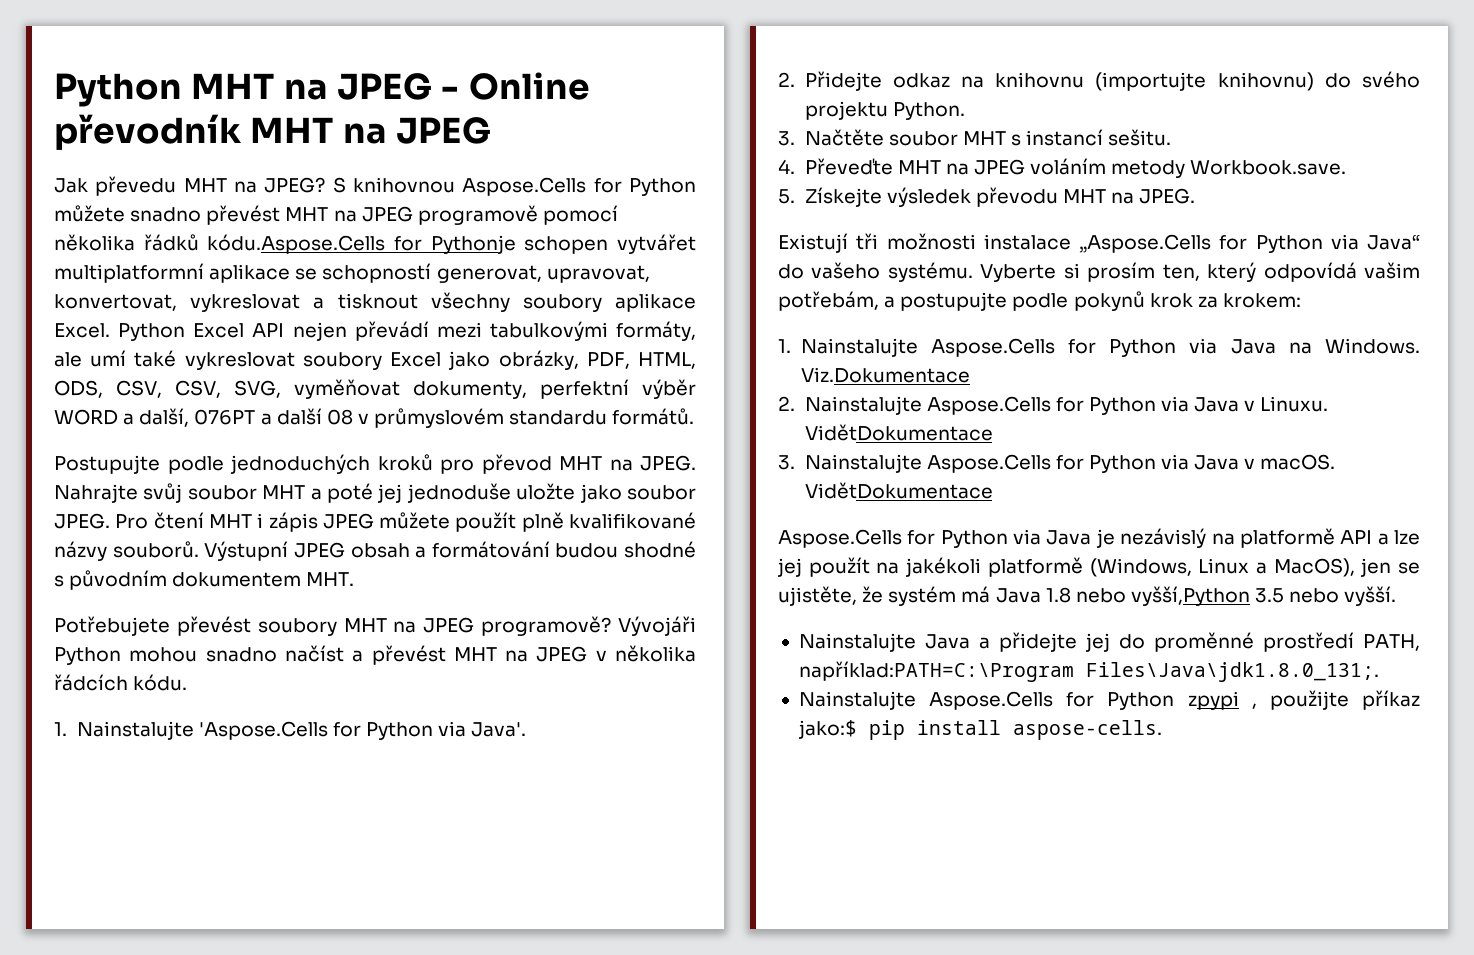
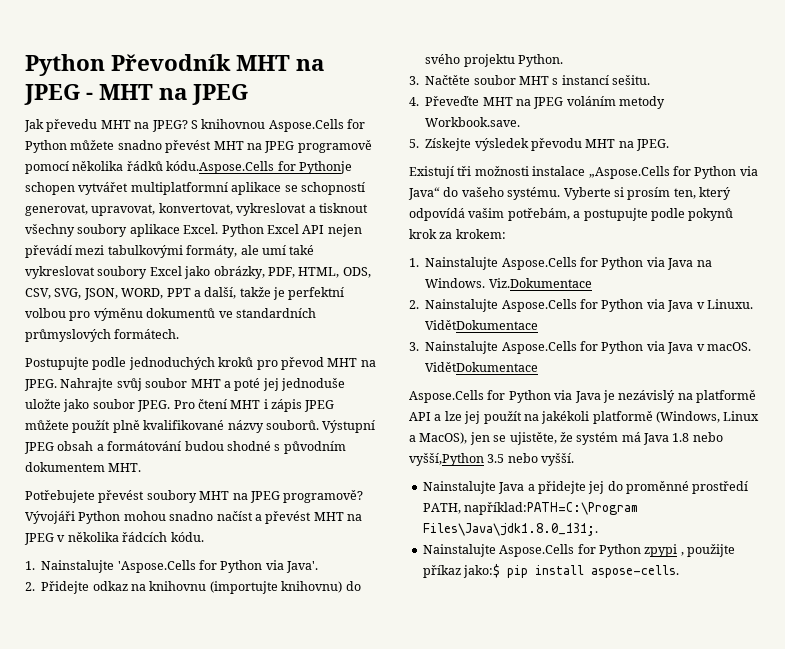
[54,73,182,107] Python -> [25,54,232,76] Python Převodník
[468,72,590,100] [54,114,242,150] Online převodník -> (94, 96) none
[175,379,696,399] [54,408,695,428] CSV, SVG, vyměňovat dokumenty, perfektní výběr WORD a další, 076PT a další 08 v průmyslovém standardu formátů. -> [54,287,345,300] [25,308,316,321] [25,329,180,342] SVG, JSON, WORD, PPT a další, takže je perfektní volbou pro výměnu dokumentů ve standardních průmyslových formátech.

